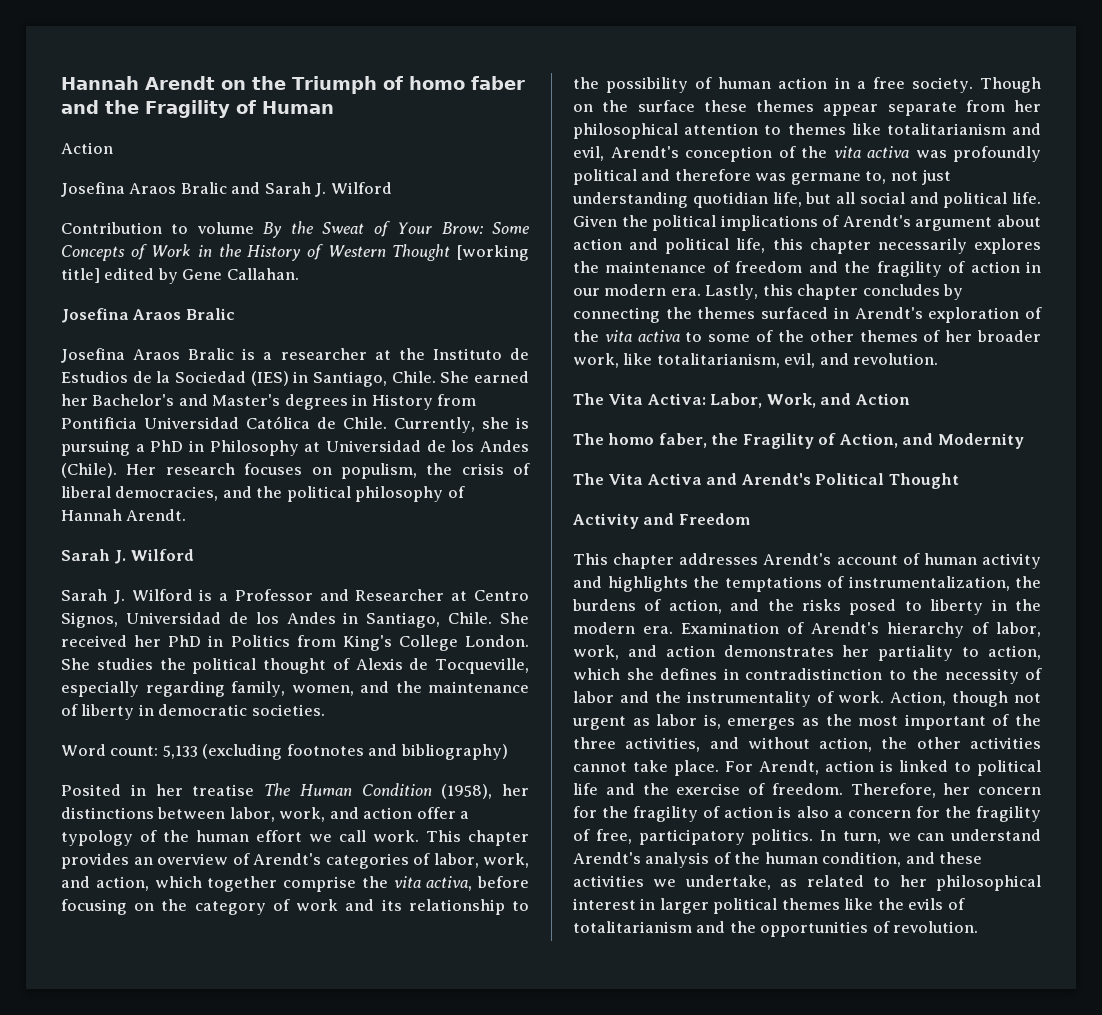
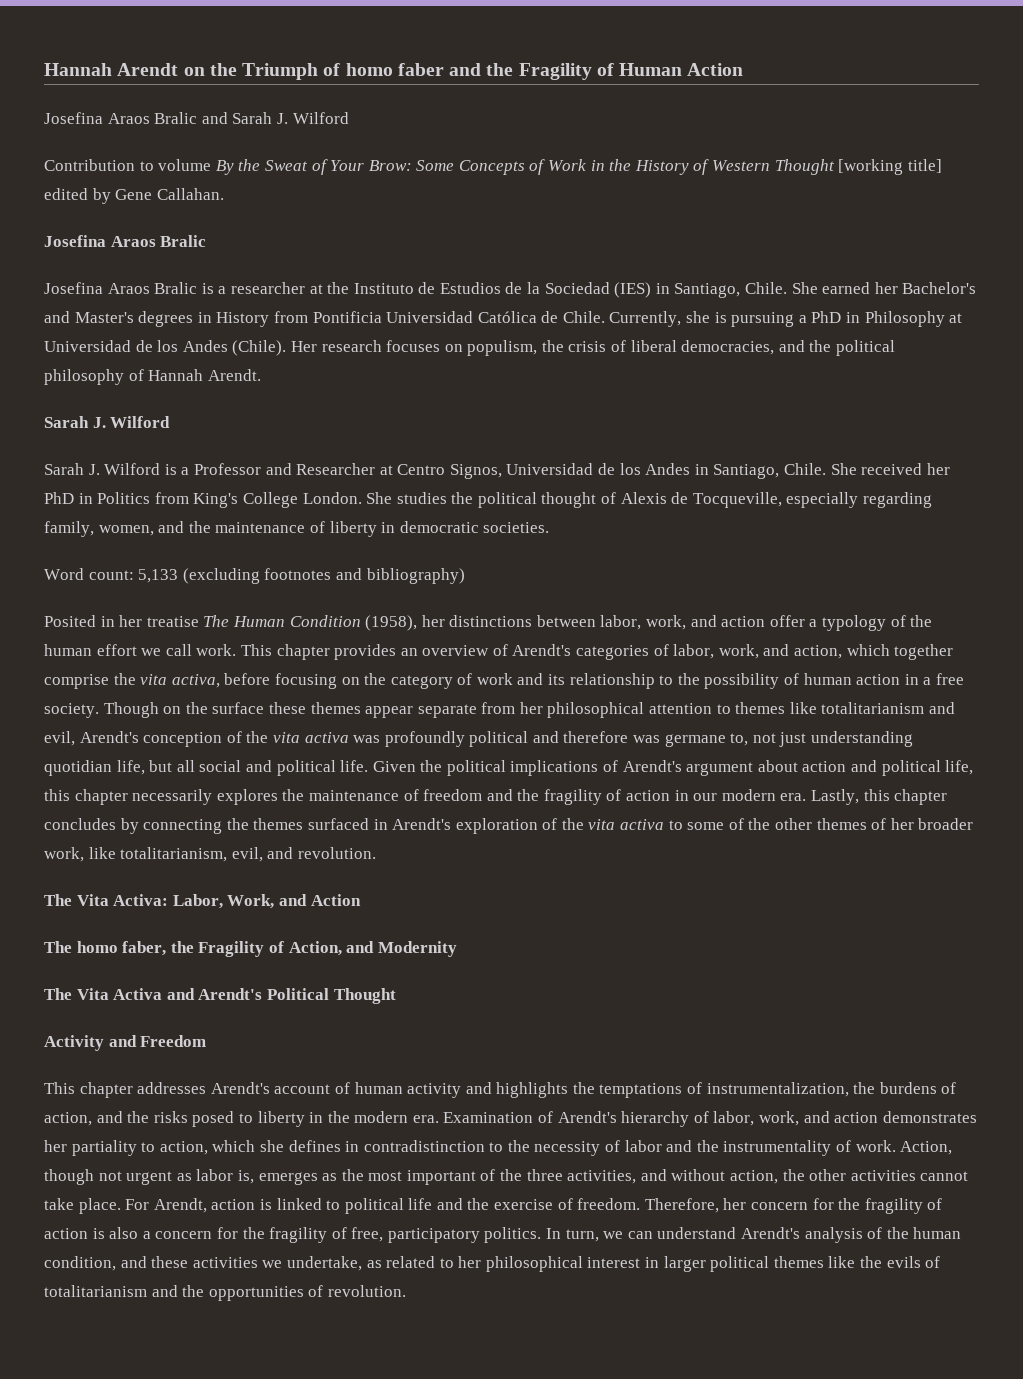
(334, 107) // -> (683, 69) none

